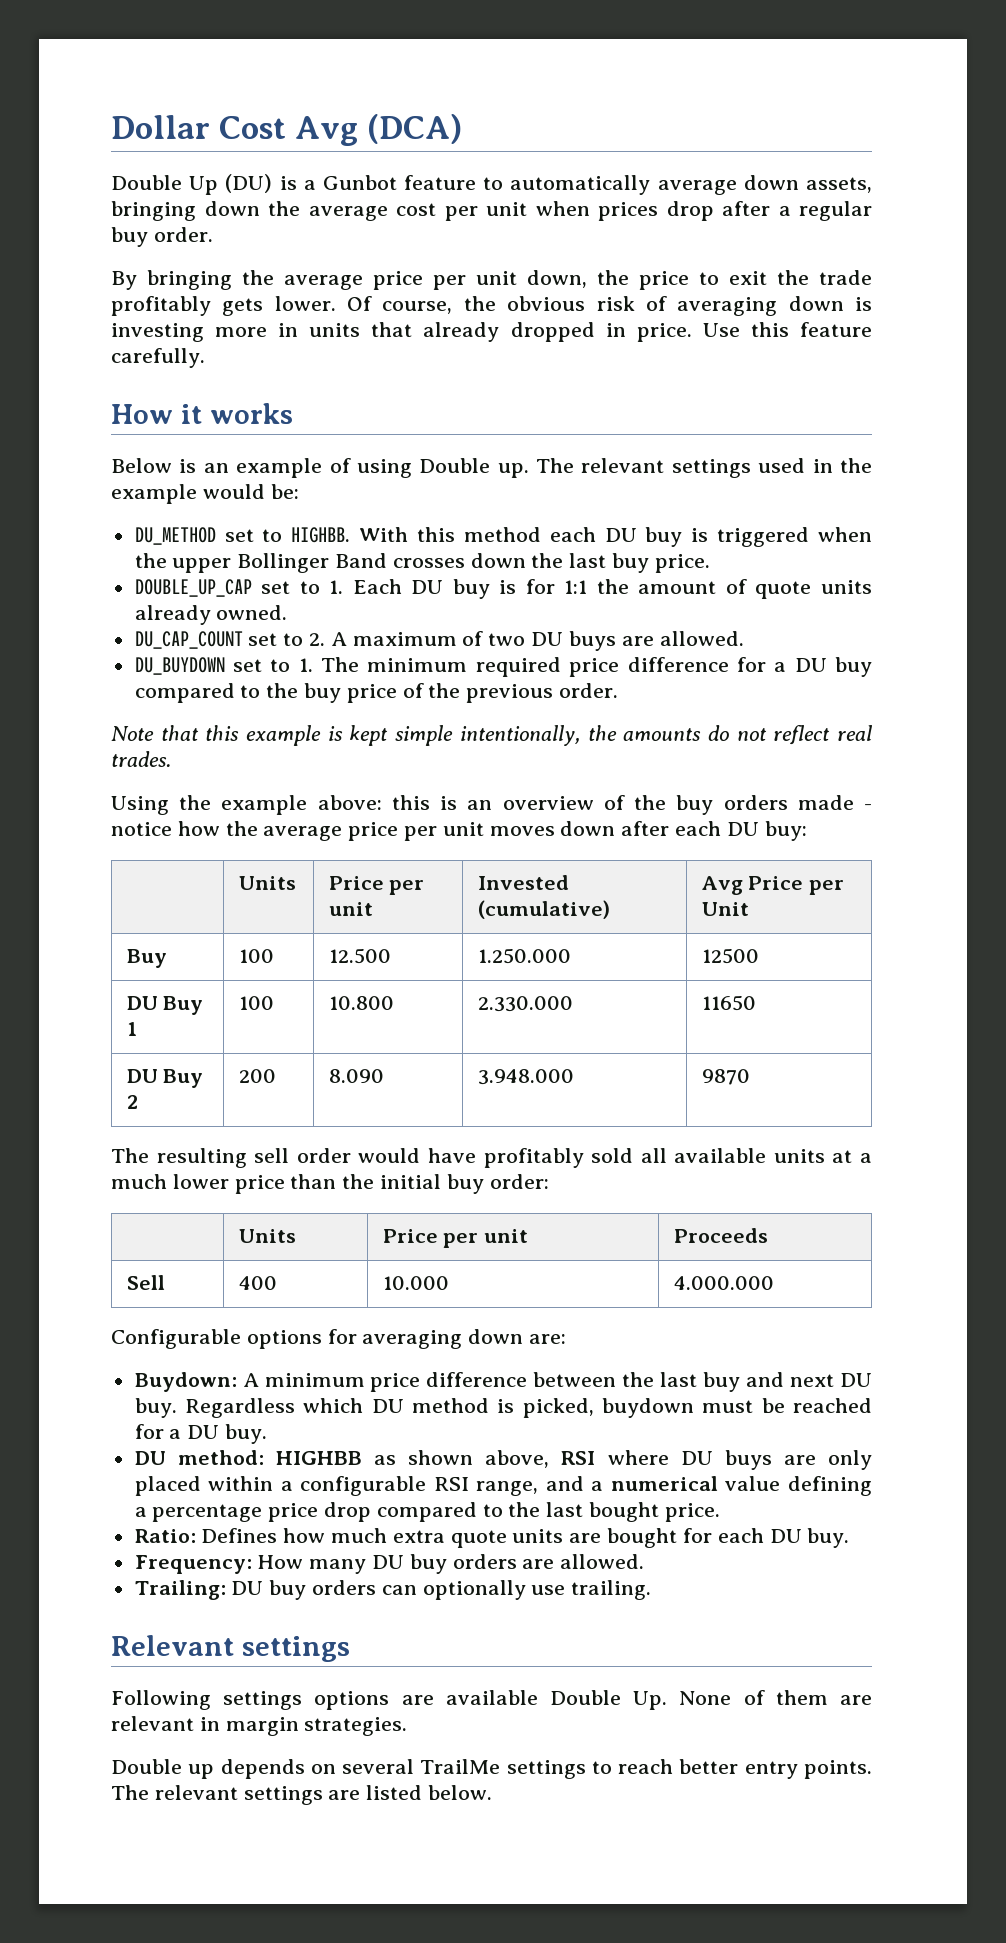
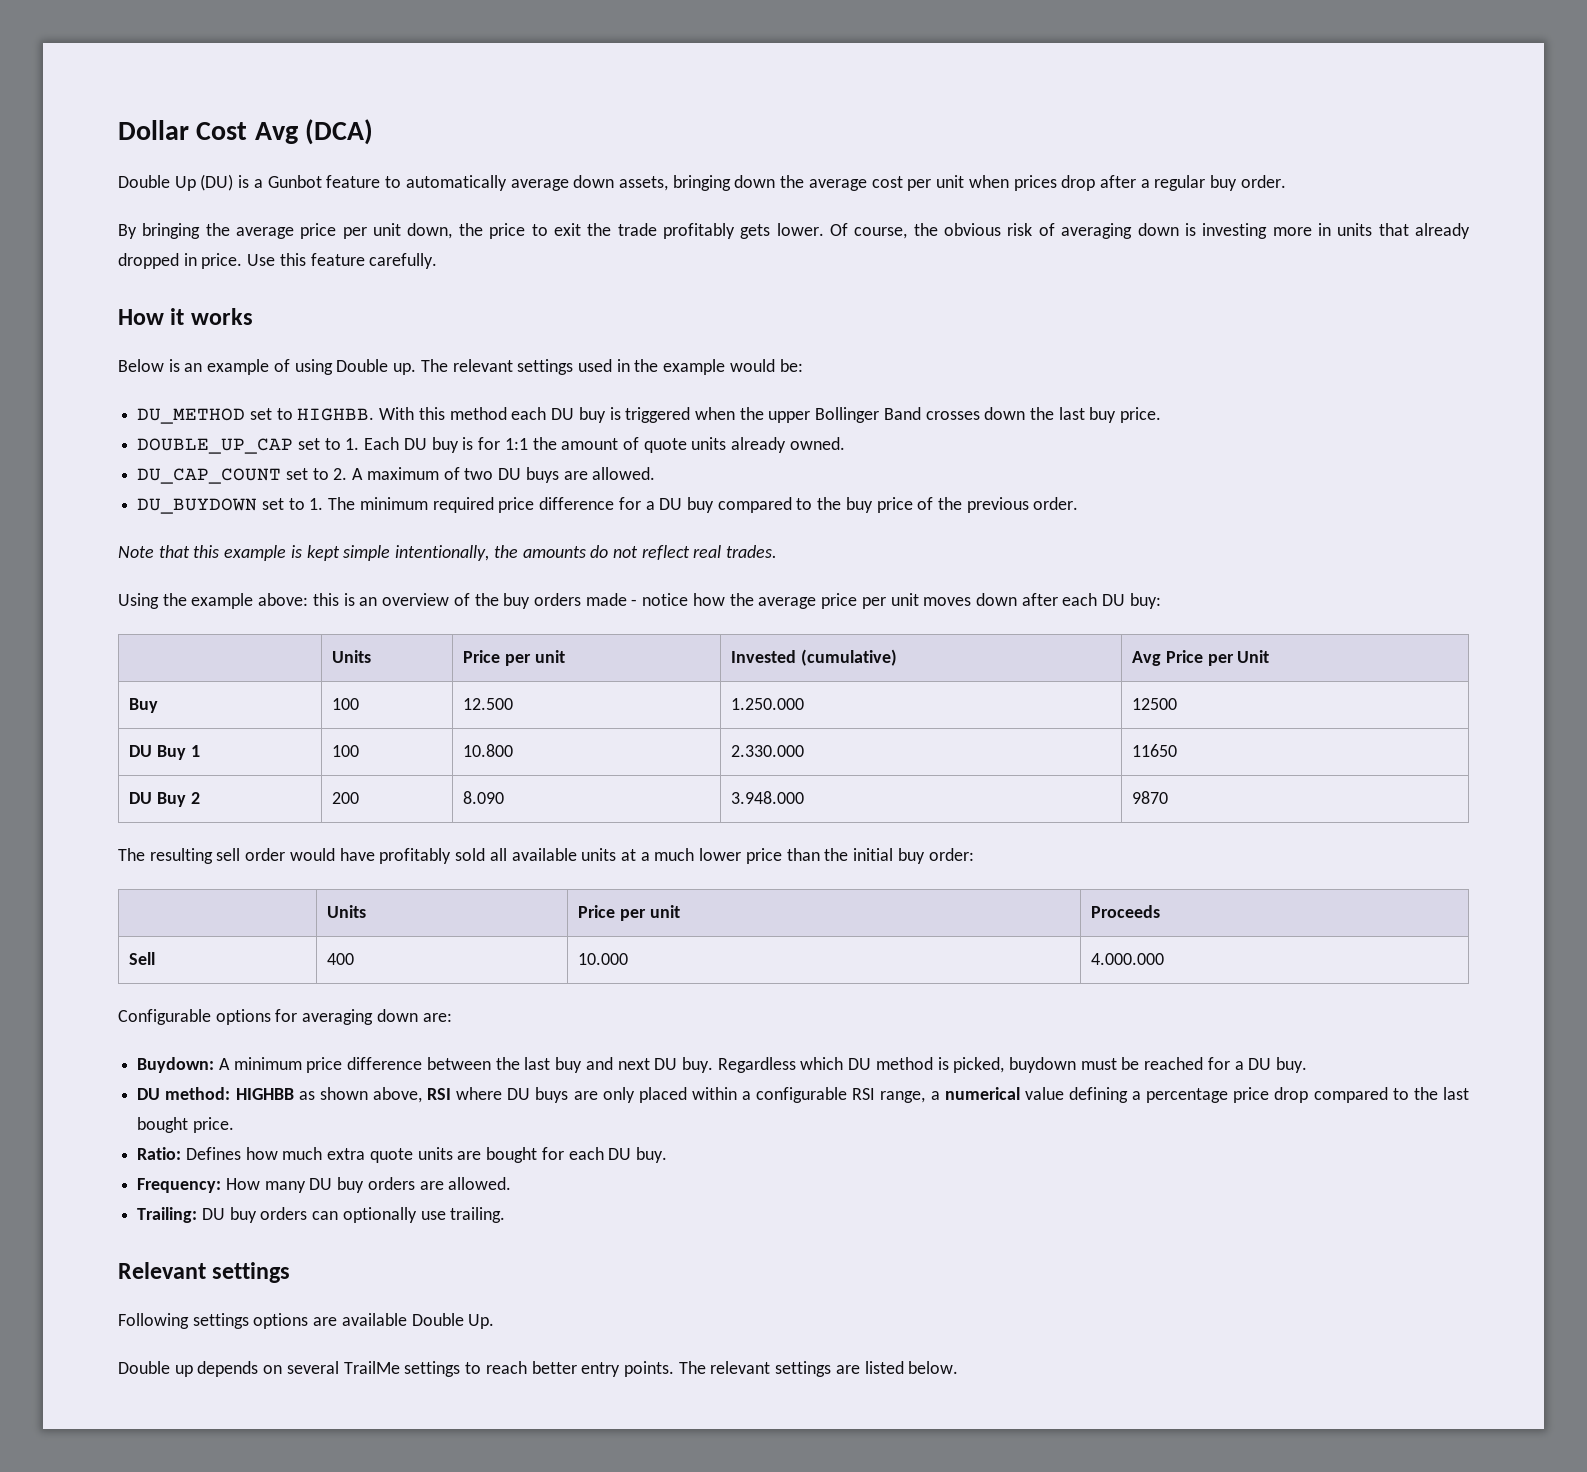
[545,1476,584,1491] and -> (926, 1097) none
[679,1690,873,1705] [111,1716,408,1736] None of them are relevant in margin strategies. -> (495, 1321) none

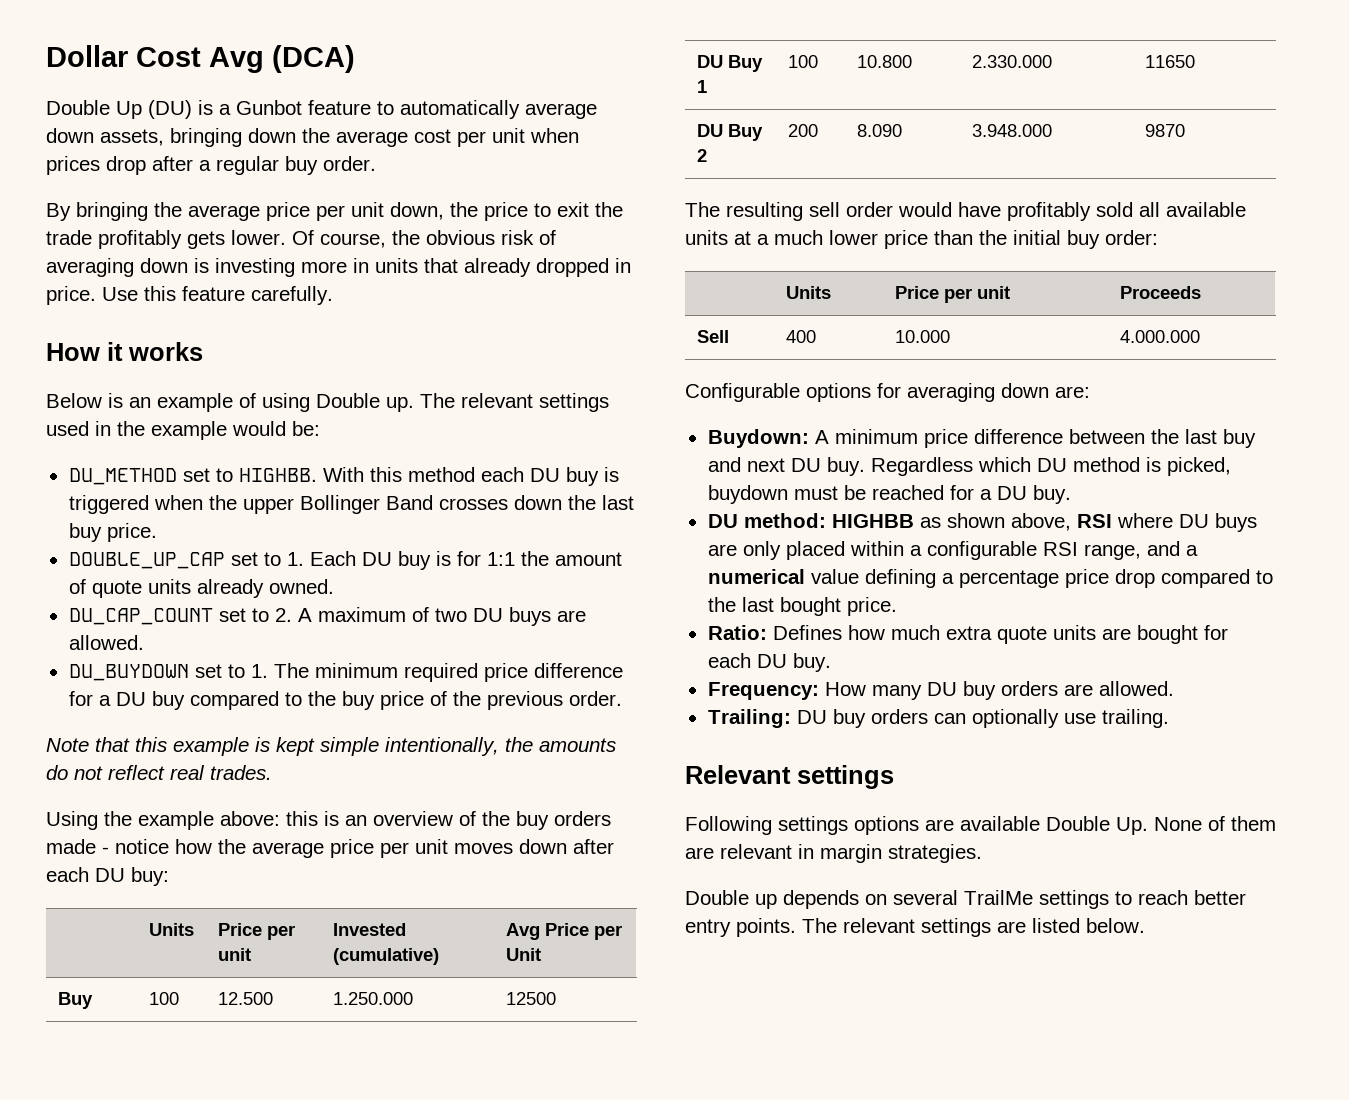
(926, 1097) none -> [1146,541,1180,556] and
(495, 1321) none -> [1154,816,1276,831] [685,844,982,863] None of them are relevant in margin strategies.

